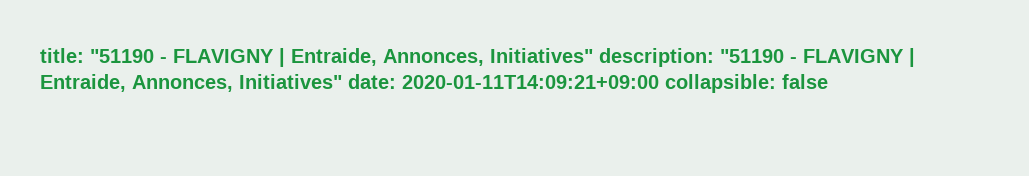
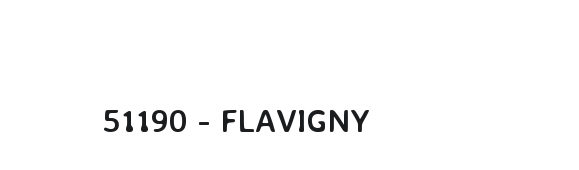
[40,48,915,67] [40,74,828,93] title: "51190 - FLAVIGNY | Entraide, Annonces, Initiatives" description: "51190 - FLAVIGNY | Entraide, Annonces, Initiatives" date: 2020-01-11T14:09:21+09:00 collapsible: false -> [102,110,370,132] 51190 - FLAVIGNY

